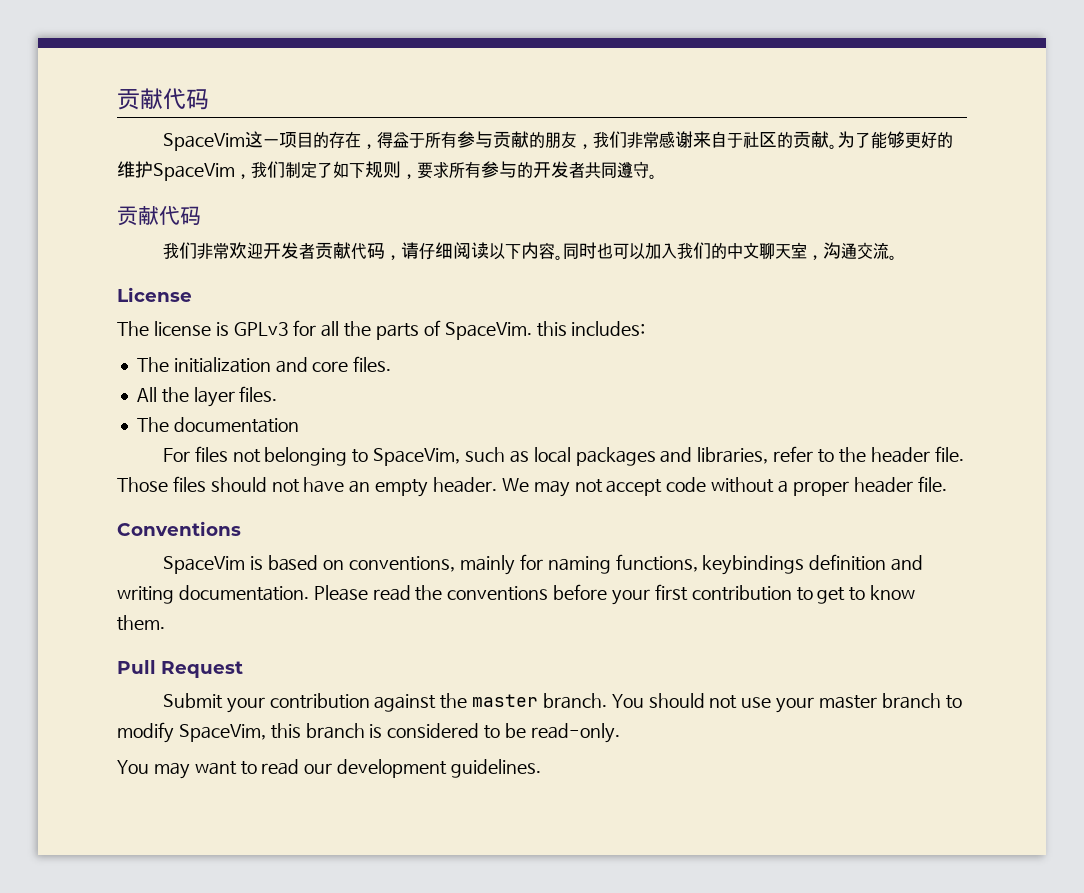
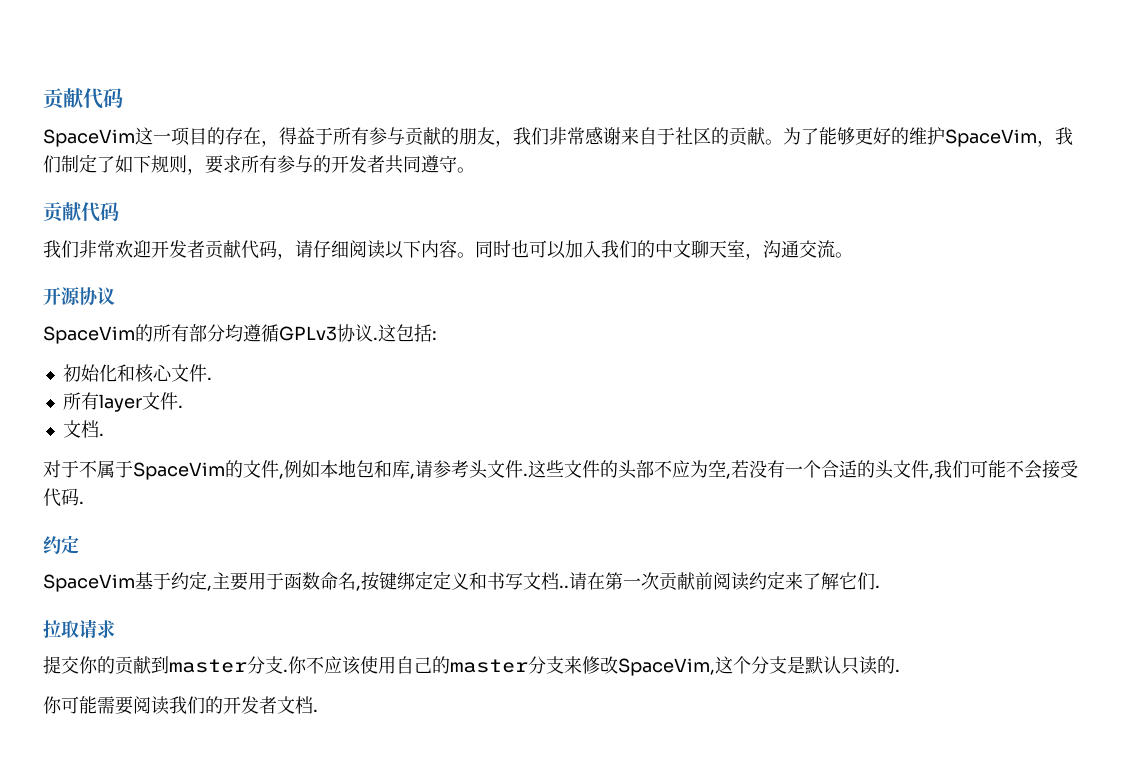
[117,287,192,302] [117,320,646,340] [136,356,392,373] [136,386,278,407] [136,417,299,433] [162,446,964,466] [117,476,947,497] [117,521,241,536] [162,554,924,575] [117,584,916,605] [117,615,165,631] [117,660,243,678] [162,693,962,713] [117,722,620,743] [117,759,541,779] License // The license is GPLv3 for all the parts of SpaceVim. this includes: // The initialization and core files. // All the layer files. // The documentation // For files not belonging to SpaceVim, such as local packages and libraries, refer to the header file. Those files should not have an empty header. We may not accept code without a proper header file. // Conventions // SpaceVim is based on conventions, mainly for naming functions, keybindings definition and writing documentation. Please read the conventions before your first contribution to get to know them. // Pull Request // Submit your contribution against the master branch. You should not use your master branch to modify SpaceVim, this branch is considered to be read-only. // You may want to read our development guidelines. -> [43,287,115,305] [43,324,437,344] [62,364,212,383] [62,392,183,412] [62,420,104,438] [43,460,1078,480] [43,488,84,507] [43,535,79,554] [43,571,880,592] [43,619,115,639] [43,656,900,676] [43,696,318,715] 开源协议 // SpaceVim的所有部分均遵循GPLv3协议.这包括: // 初始化和核心文件. // 所有layer文件. // 文档. // 对于不属于SpaceVim的文件,例如本地包和库,请参考头文件.这些文件的头部不应为空,若没有一个合适的头文件,我们可能不会接受代码. // 约定 // SpaceVim基于约定,主要用于函数命名,按键绑定定义和书写文档..请在第一次贡献前阅读约定来了解它们. // 拉取请求 // 提交你的贡献到master分支.你不应该使用自己的master分支来修改SpaceVim,这个分支是默认只读的. // 你可能需要阅读我们的开发者文档.

